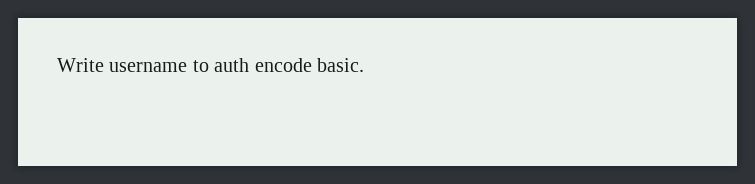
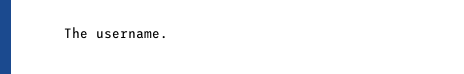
[57,58,364,72] Write username to auth encode basic. -> [64,27,168,39] The username.

